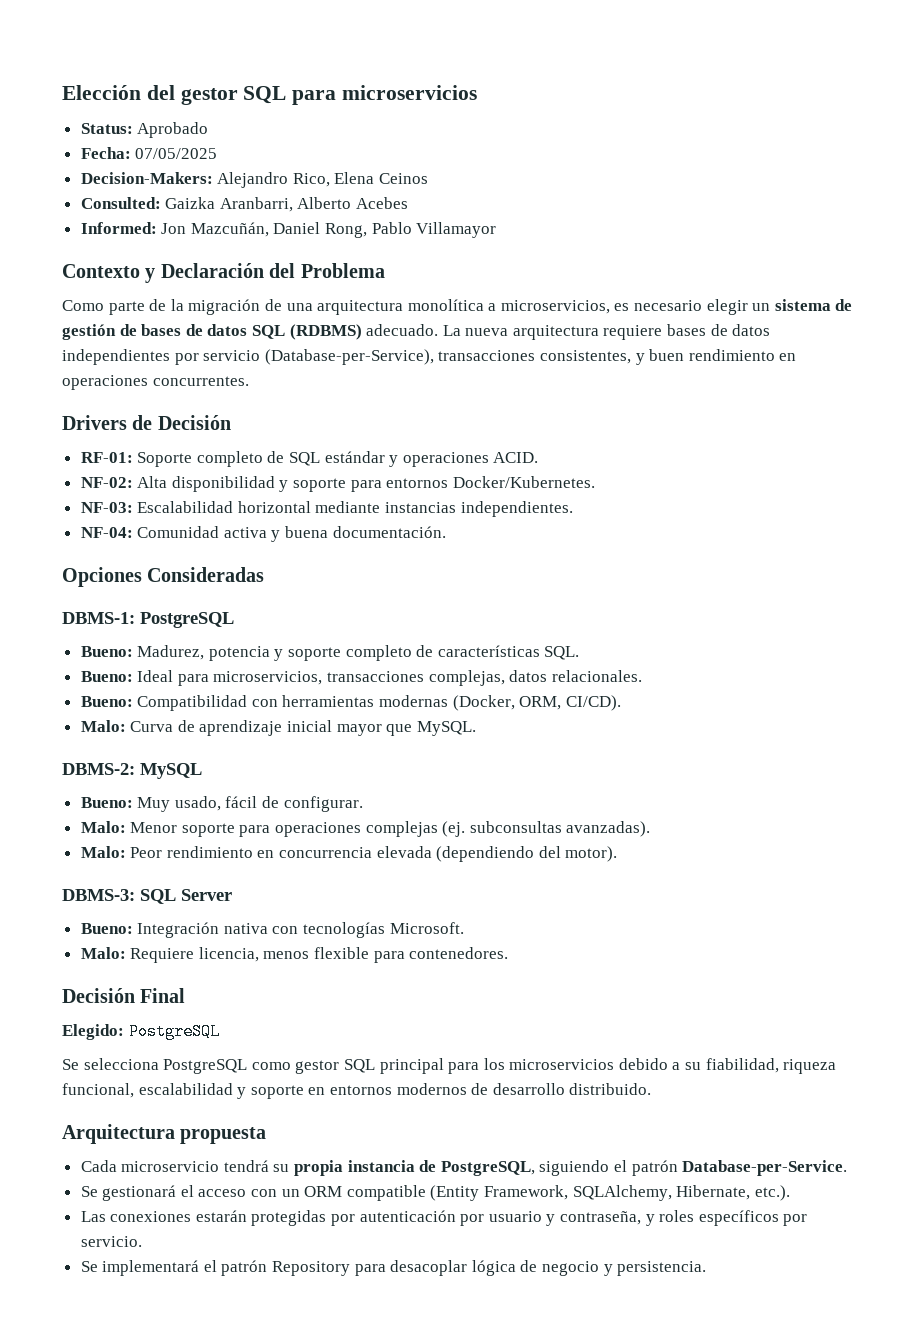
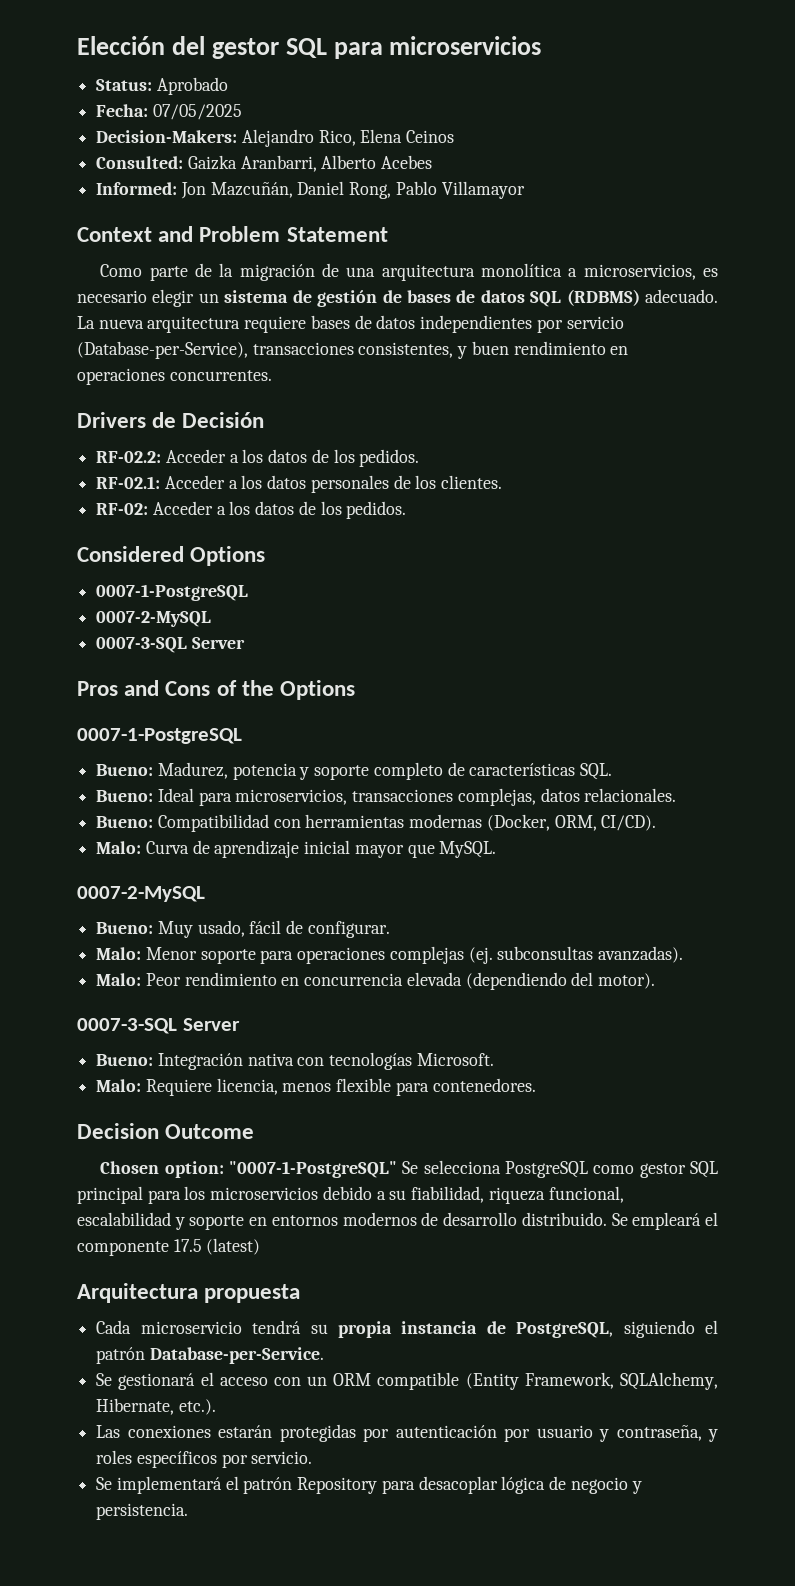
[62,263,385,283] Contexto y Declaración del Problema -> [77,226,388,242] Context and Problem Statement
[80,451,539,467] [80,476,595,492] [80,501,573,517] [80,526,446,542] [62,567,265,587] [62,612,234,628] RF-01: Soporte completo de SQL estándar y operaciones ACID. // NF-02: Alta disponibilidad y soporte para entornos Docker/Kubernetes. // NF-03: Escalabilidad horizontal mediante instancias independientes. // NF-04: Comunidad activa y buena documentación. // Opciones Consideradas // DBMS-1: PostgreSQL -> [96,449,420,467] [96,475,503,493] [96,501,407,519] [77,546,266,566] [96,584,249,601] [96,611,212,627] [96,637,245,653] [77,680,356,700] [77,728,242,744] RF-02.2: Acceder a los datos de los pedidos. // RF-02.1: Acceder a los datos personales de los clientes. // RF-02: Acceder a los datos de los pedidos. // Considered Options // 0007-1-PostgreSQL // 0007-2-MySQL // 0007-3-SQL Server // Pros and Cons of the Options // 0007-1-PostgreSQL
[62,763,202,779] DBMS-2: MySQL -> [77,886,205,902] 0007-2-MySQL
[62,889,176,904] DBMS-3: SQL -> [77,1018,177,1034] 0007-3-SQL
[62,988,186,1003] [62,1023,220,1040] Decisión Final // Elegido: PostgreSQL // -> [77,1123,255,1139] [100,1161,397,1178] Decision Outcome // Chosen option: "0007-1-PostgreSQL"
(652, 1089) none -> [611,1212,719,1230] [77,1238,261,1256] Se empleará el componente 17.5 (latest)

